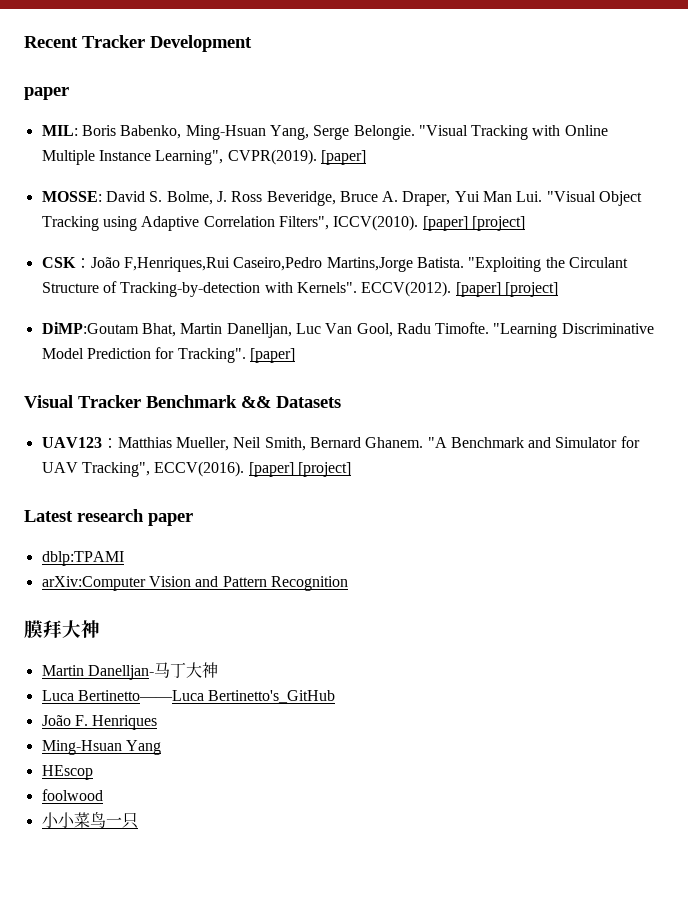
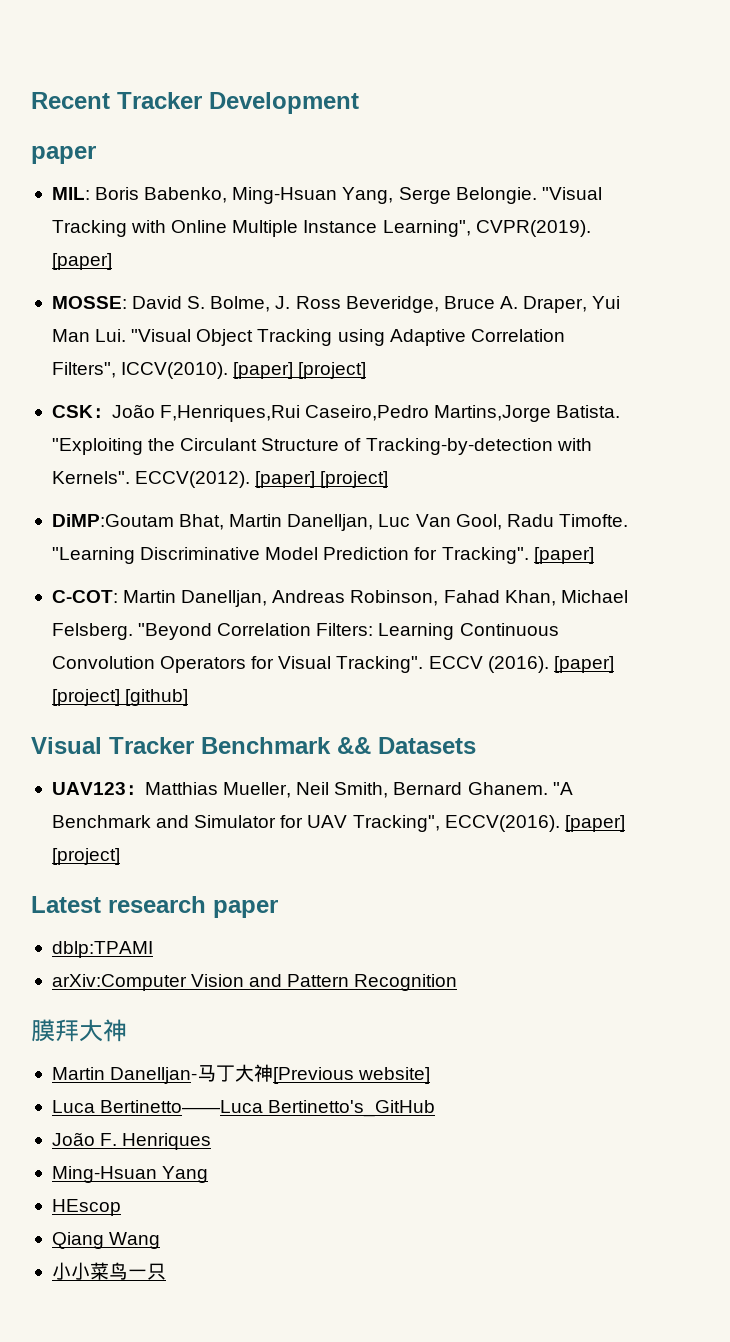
(295, 355) none -> [51,590,628,607] [51,623,559,640] [51,656,614,673] [51,689,189,706] // C-COT: Martin Danelljan, Andreas Robinson, Fahad Khan, Michael Felsberg. "Beyond Correlation Filters: Learning Continuous Convolution Operators for Visual Tracking". ECCV (2016). [paper] [project] [github]
(218, 670) none -> [273,1067,431,1084] [Previous website]
[41,789,103,801] foolwood -> [51,1232,161,1249] Qiang Wang

